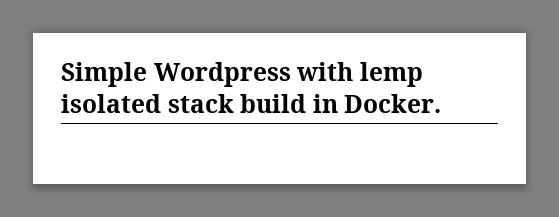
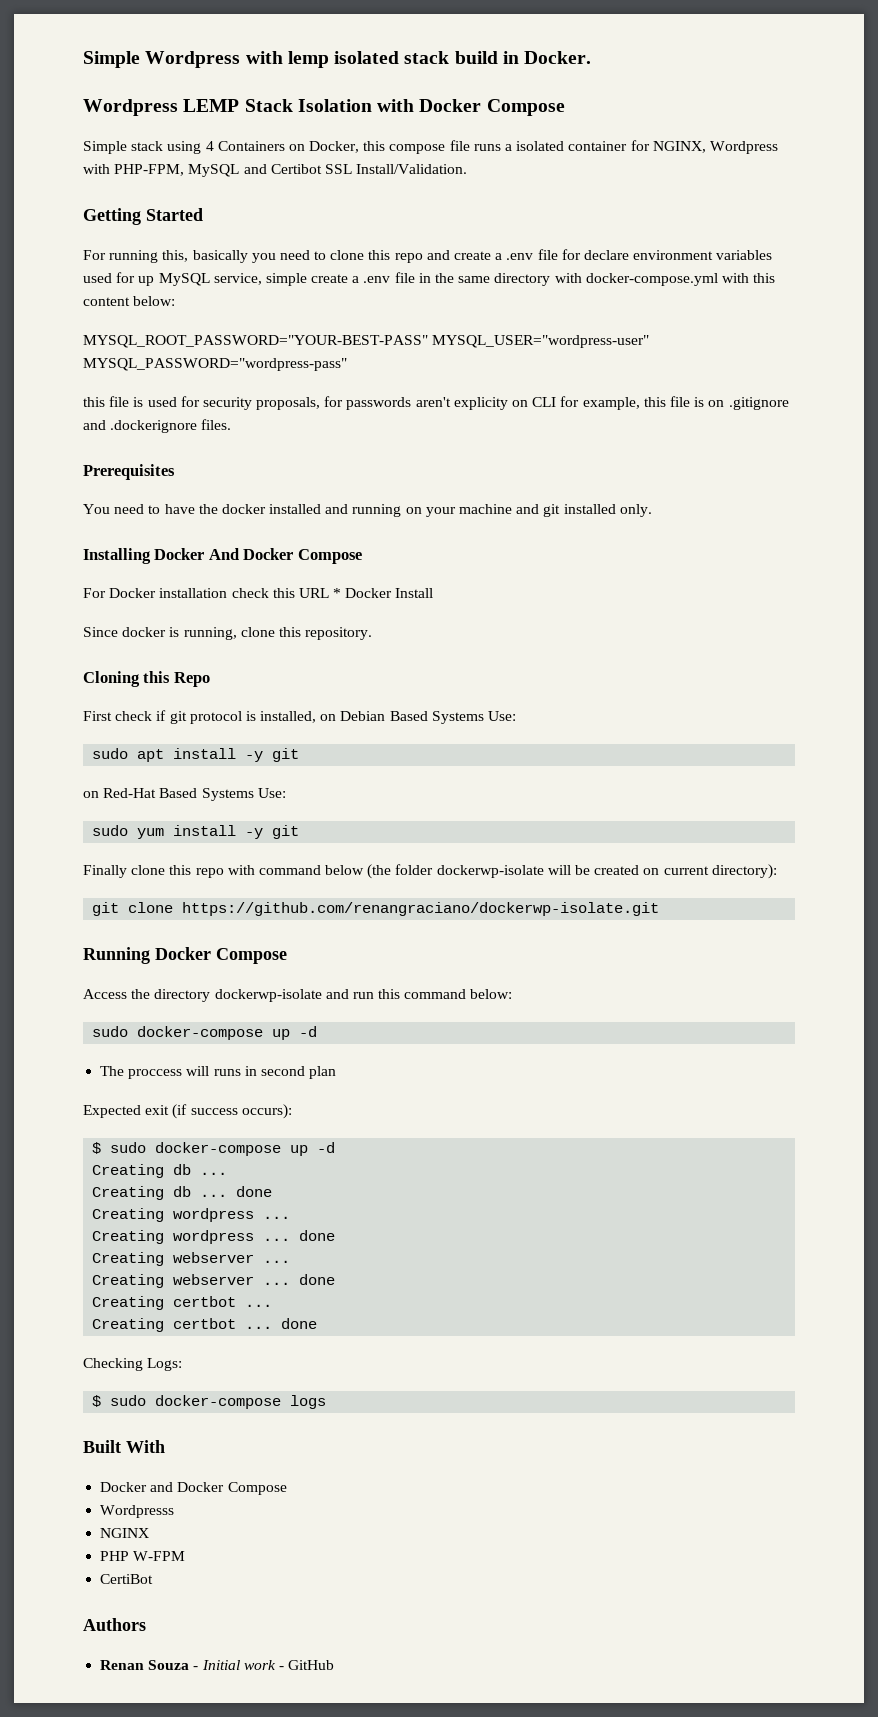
(442, 103) none -> [83,99,565,116] [83,140,778,154] [83,164,468,177] [83,208,203,225] [83,249,773,263] [83,272,776,286] [83,296,176,306] [83,335,650,348] [83,358,347,371] [83,396,789,410] [83,419,232,433] [83,464,175,480] [83,504,652,517] [83,548,362,564] [83,588,434,598] [83,627,373,640] [83,671,210,687] [83,710,517,724] [92,748,300,762] [83,788,286,801] [92,825,300,839] [83,864,777,879] [92,902,660,916] [83,947,287,964] [83,989,513,1002] [92,1026,318,1040] [100,1066,337,1079] [83,1104,292,1119] [92,1142,336,1156] [92,1164,228,1178] [92,1186,273,1200] [92,1208,291,1222] [92,1230,336,1244] [92,1252,291,1266] [92,1274,336,1288] [92,1296,273,1310] [92,1318,318,1332] [83,1358,183,1371] [92,1395,327,1409] [83,1440,165,1453] [100,1482,287,1495] [100,1505,175,1518] [100,1528,150,1538] [100,1551,186,1561] [100,1574,154,1584] [83,1618,146,1631] [100,1660,335,1670] // Wordpress LEMP Stack Isolation with Docker Compose // Simple stack using 4 Containers on Docker, this compose file runs a isolated container for NGINX, Wordpress with PHP-FPM, MySQL and Certibot SSL Install/Validation. // Getting Started // For running this, basically you need to clone this repo and create a .env file for declare environment variables used for up MySQL service, simple create a .env file in the same directory with docker-compose.yml with this content below: // MYSQL_ROOT_PASSWORD="YOUR-BEST-PASS" MYSQL_USER="wordpress-user" MYSQL_PASSWORD="wordpress-pass" // this file is used for security proposals, for passwords aren't explicity on CLI for example, this file is on .gitignore and .dockerignore files. // Prerequisites // You need to have the docker installed and running on your machine and git installed only. // Installing Docker And Docker Compose // For Docker installation check this URL * Docker Install // Since docker is running, clone this repository. // Cloning this Repo // First check if git protocol is installed, on Debian Based Systems Use: // sudo apt install -y git // on Red-Hat Based Systems Use: // sudo yum install -y git // Finally clone this repo with command below (the folder dockerwp-isolate will be created on current directory): // git clone https://github.com/renangraciano/dockerwp-isolate.git // Running Docker Compose // Access the directory dockerwp-isolate and run this command below: // sudo docker-compose up -d // The proccess will runs in second plan // Expected exit (if success occurs): // $ sudo docker-compose up -d // Creating db ... // Creating db ... done // Creating wordpress ... // Creating wordpress ... done // Creating webserver ... // Creating webserver ... done // Creating certbot ... // Creating certbot ... done // Checking Logs: // $ sudo docker-compose logs // Built With // Docker and Docker Compose // Wordpresss // NGINX // PHP W-FPM // CertiBot // Authors // Renan Souza - Initial work - GitHub

